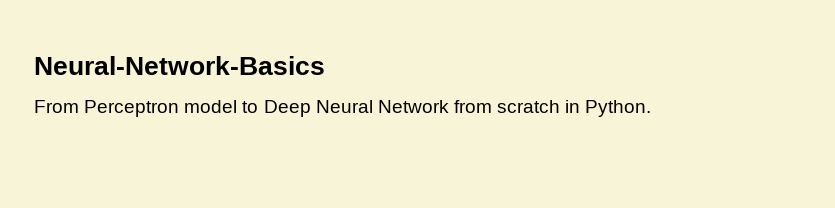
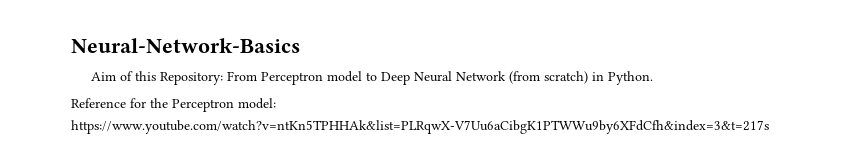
(325, 65) none -> [90,71,223,85] Aim of this Repository:
[453,100,561,113] from scratch -> [508,71,588,84] (from scratch)
(652, 108) none -> [71,98,276,112] [71,120,769,134] // Reference for the Perceptron model: https://www.youtube.com/watch?v=ntKn5TPHHAk&list=PLRqwX-V7Uu6aCibgK1PTWWu9by6XFdCfh&index=3&t=217s

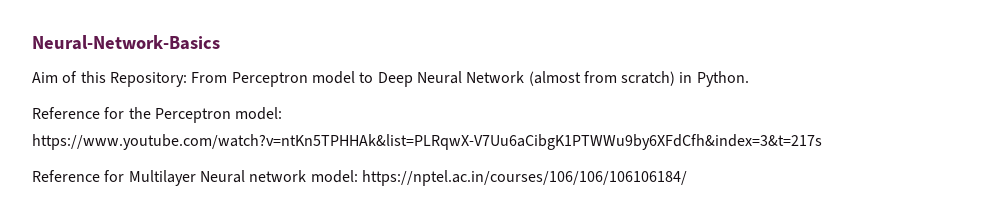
[508,71,540,84] (from -> [528,71,617,86] (almost from
(769, 127) none -> [32,170,687,186] // Reference for Multilayer Neural network model: https://nptel.ac.in/courses/106/106/106106184/

